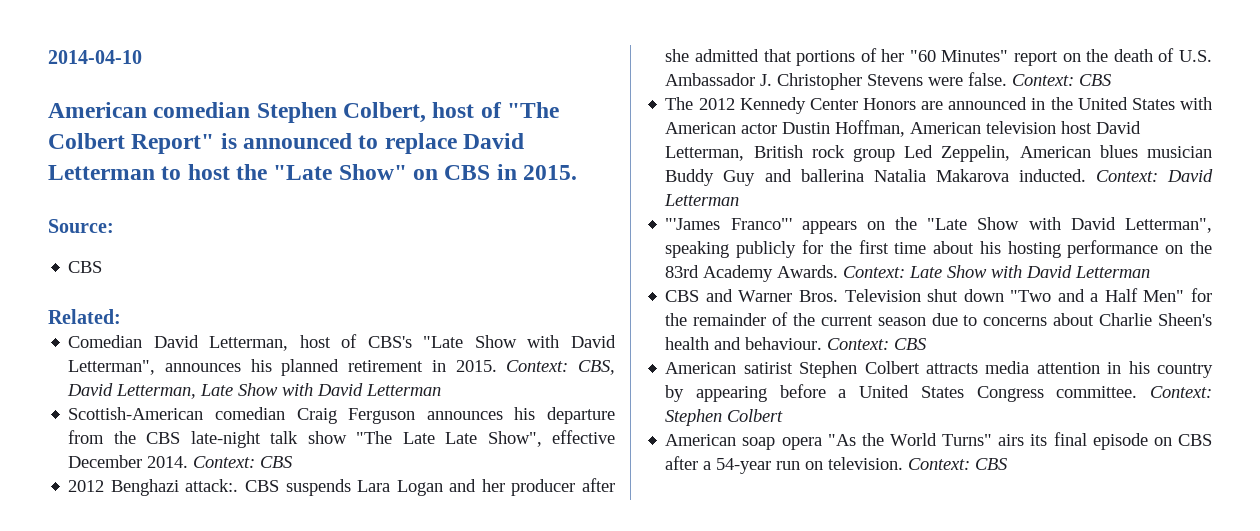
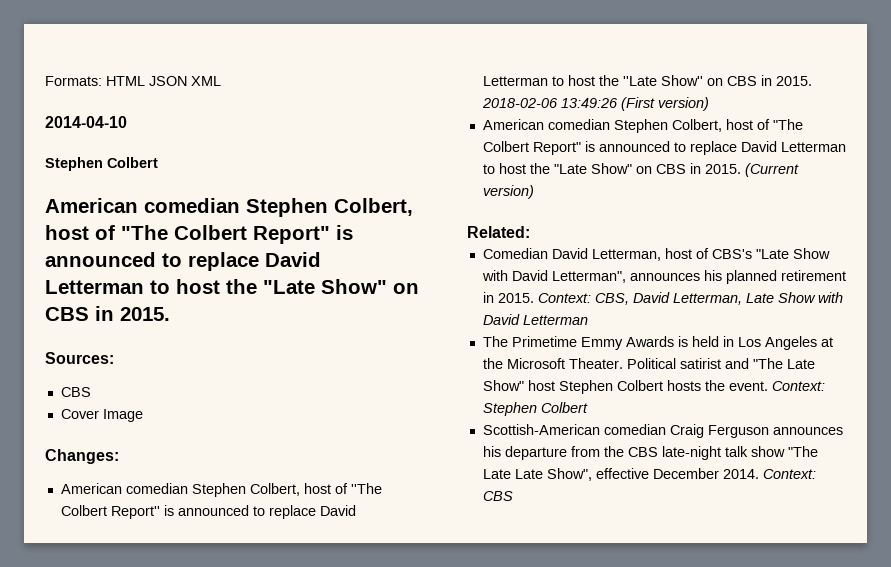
(48, 57) none -> [45,76,221,86] Formats: HTML JSON XML //
(142, 57) none -> [45,157,158,171] // Stephen Colbert
[48,219,114,233] [68,261,103,273] Source: // CBS -> [45,352,114,364] [60,387,91,397] [60,409,143,422] [45,449,119,464] [60,483,382,497] [60,505,356,519] [482,75,812,86] [481,97,709,111] [482,119,803,133] [482,141,846,155] [482,163,799,177] [482,185,534,199] Sources: // CBS // Cover Image // Changes: // American comedian Stephen Colbert, host of ''The Colbert Report'' is announced to replace David Letterman to host the ''Late Show'' on CBS in 2015. 2018-02-06 13:49:26 (First version) // American comedian Stephen Colbert, host of "The Colbert Report" is announced to replace David Letterman to host the "Late Show" on CBS in 2015. (Current version)
(442, 390) none -> [482,336,833,350] [482,358,815,369] [482,380,825,394] [482,402,588,416] // The Primetime Emmy Awards is held in Los Angeles at the Microsoft Theater. Political satirist and "The Late Show" host Stephen Colbert hosts the event. Context: Stephen Colbert
[68,478,615,496] [665,48,1212,66] [665,72,1112,90] [665,97,1212,114] [665,120,1142,137] [665,145,1212,162] [665,169,1213,186] [664,194,740,206] [665,217,1212,234] [665,240,1212,258] [665,265,1151,282] [665,288,1212,302] [665,312,1212,326] [665,337,927,350] [665,361,1213,378] [665,384,1212,402] [665,409,784,426] [665,432,1212,450] [665,456,1008,474] // 2012 Benghazi attack:. CBS suspends Lara Logan and her producer after she admitted that portions of her "60 Minutes" report on the death of U.S. Ambassador J. Christopher Stevens were false. Context: CBS // The 2012 Kennedy Center Honors are announced in the United States with American actor Dustin Hoffman, American television host David Letterman, British rock group Led Zeppelin, American blues musician Buddy Guy and ballerina Natalia Makarova inducted. Context: David Letterman // "'James Franco"' appears on the "Late Show with David Letterman", speaking publicly for the first time about his hosting performance on the 83rd Academy Awards. Context: Late Show with David Letterman // CBS and Warner Bros. Television shut down "Two and a Half Men" for the remainder of the current season due to concerns about Charlie Sheen's health and behaviour. Context: CBS // American satirist Stephen Colbert attracts media attention in his country by appearing before a United States Congress committee. Context: Stephen Colbert // American soap opera "As the World Turns" airs its final episode on CBS after a 54-year run on television. Context: CBS -> (513, 496) none

